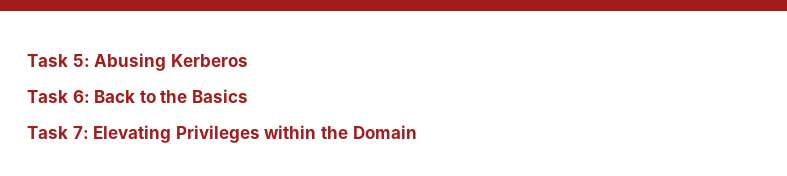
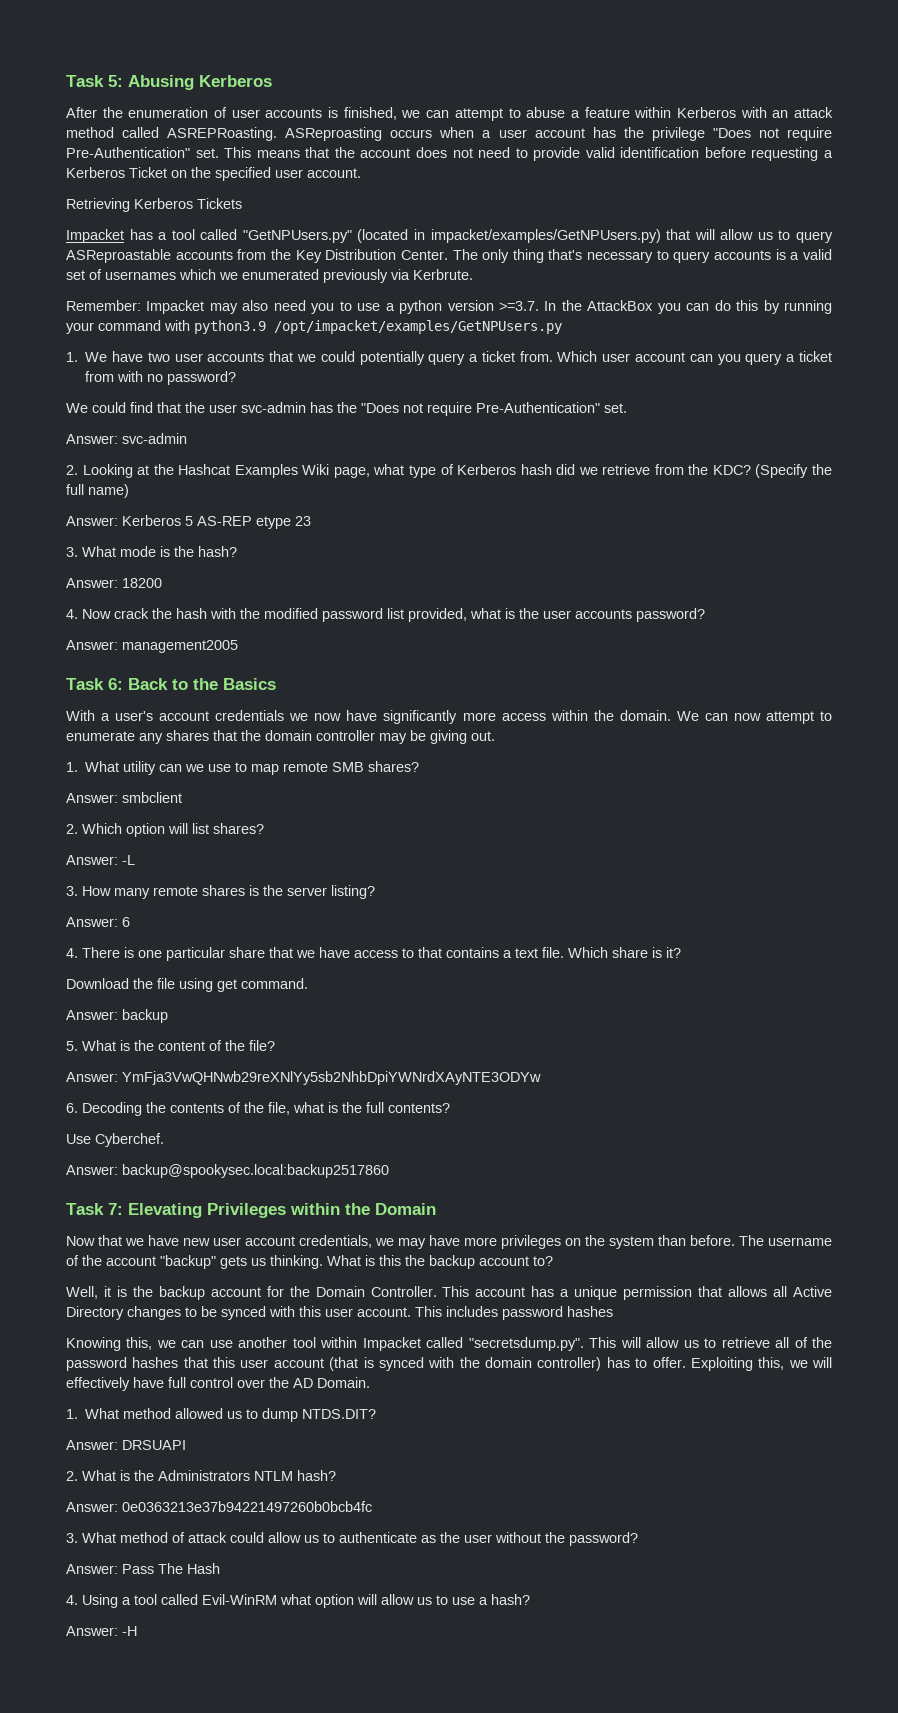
(248, 60) none -> [66,107,834,121] [66,127,832,141] [66,147,833,161] [66,167,361,181] [66,198,242,212] [66,229,833,243] [66,249,832,263] [66,269,473,283] [66,300,833,314] [66,320,562,334] [66,351,833,365] [85,371,237,385] [66,402,627,416] [66,433,187,444] [66,464,832,478] [66,484,129,498] [66,515,311,529] [66,546,237,557] [66,578,162,588] [66,608,705,622] [66,640,238,653] // After the enumeration of user accounts is finished, we can attempt to abuse a feature within Kerberos with an attack method called ASREPRoasting. ASReproasting occurs when a user account has the privilege "Does not require Pre-Authentication" set. This means that the account does not need to provide valid identification before requesting a Kerberos Ticket on the specified user account. // Retrieving Kerberos Tickets // Impacket has a tool called "GetNPUsers.py" (located in impacket/examples/GetNPUsers.py) that will allow us to query ASReproastable accounts from the Key Distribution Center. The only thing that's necessary to query accounts is a valid set of usernames which we enumerated previously via Kerbrute. // Remember: Impacket may also need you to use a python version >=3.7. In the AttackBox you can do this by running your command with python3.9 /opt/impacket/examples/GetNPUsers.py // 1. We have two user accounts that we could potentially query a ticket from. Which user account can you query a ticket from with no password? // We could find that the user svc-admin has the "Does not require Pre-Authentication" set. // Answer: svc-admin // 2. Looking at the Hashcat Examples Wiki page, what type of Kerberos hash did we retrieve from the KDC? (Specify the full name) // Answer: Kerberos 5 AS-REP etype 23 // 3. What mode is the hash? // Answer: 18200 // 4. Now crack the hash with the modified password list provided, what is the user accounts password? // Answer: management2005
(248, 96) none -> [66,710,832,724] [66,730,495,744] [66,761,420,775] [66,792,182,803] [66,823,264,837] [66,855,135,865] [66,885,375,899] [66,917,130,927] [66,947,681,961] [66,978,308,992] [66,1009,168,1023] [66,1040,275,1051] [66,1071,541,1085] [66,1102,450,1116] [66,1133,164,1147] [66,1164,389,1178] // With a user's account credentials we now have significantly more access within the domain. We can now attempt to enumerate any shares that the domain controller may be giving out. // 1. What utility can we use to map remote SMB shares? // Answer: smbclient // 2. Which option will list shares? // Answer: -L // 3. How many remote shares is the server listing? // Answer: 6 // 4. There is one particular share that we have access to that contains a text file. Which share is it? // Download the file using get command. // Answer: backup // 5. What is the content of the file? // Answer: YmFja3VwQHNwb29reXNlYy5sb2NhbDpiYWNrdXAyNTE3ODYw // 6. Decoding the contents of the file, what is the full contents? // Use Cyberchef. // Answer: backup@spookysec.local:backup2517860
(417, 132) none -> [66,1235,832,1249] [66,1255,553,1269] [66,1286,832,1300] [66,1306,613,1320] [66,1337,833,1351] [66,1357,832,1371] [66,1377,370,1391] [66,1408,377,1422] [66,1440,186,1450] [66,1470,336,1481] [66,1501,372,1512] [66,1532,638,1546] [66,1563,220,1574] [66,1594,530,1608] [66,1626,137,1636] // Now that we have new user account credentials, we may have more privileges on the system than before. The username of the account "backup" gets us thinking. What is this the backup account to? // Well, it is the backup account for the Domain Controller. This account has a unique permission that allows all Active Directory changes to be synced with this user account. This includes password hashes // Knowing this, we can use another tool within Impacket called "secretsdump.py". This will allow us to retrieve all of the password hashes that this user account (that is synced with the domain controller) has to offer. Exploiting this, we will effectively have full control over the AD Domain. // 1. What method allowed us to dump NTDS.DIT? // Answer: DRSUAPI // 2. What is the Administrators NTLM hash? // Answer: 0e0363213e37b94221497260b0bcb4fc // 3. What method of attack could allow us to authenticate as the user without the password? // Answer: Pass The Hash // 4. Using a tool called Evil-WinRM what option will allow us to use a hash? // Answer: -H

